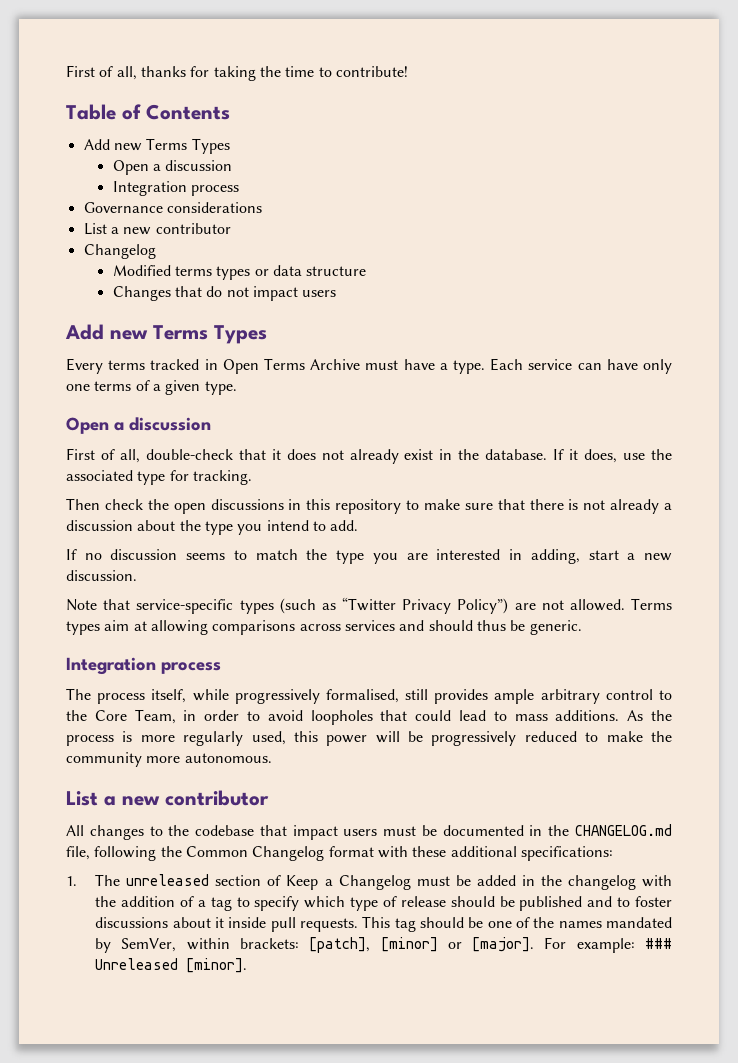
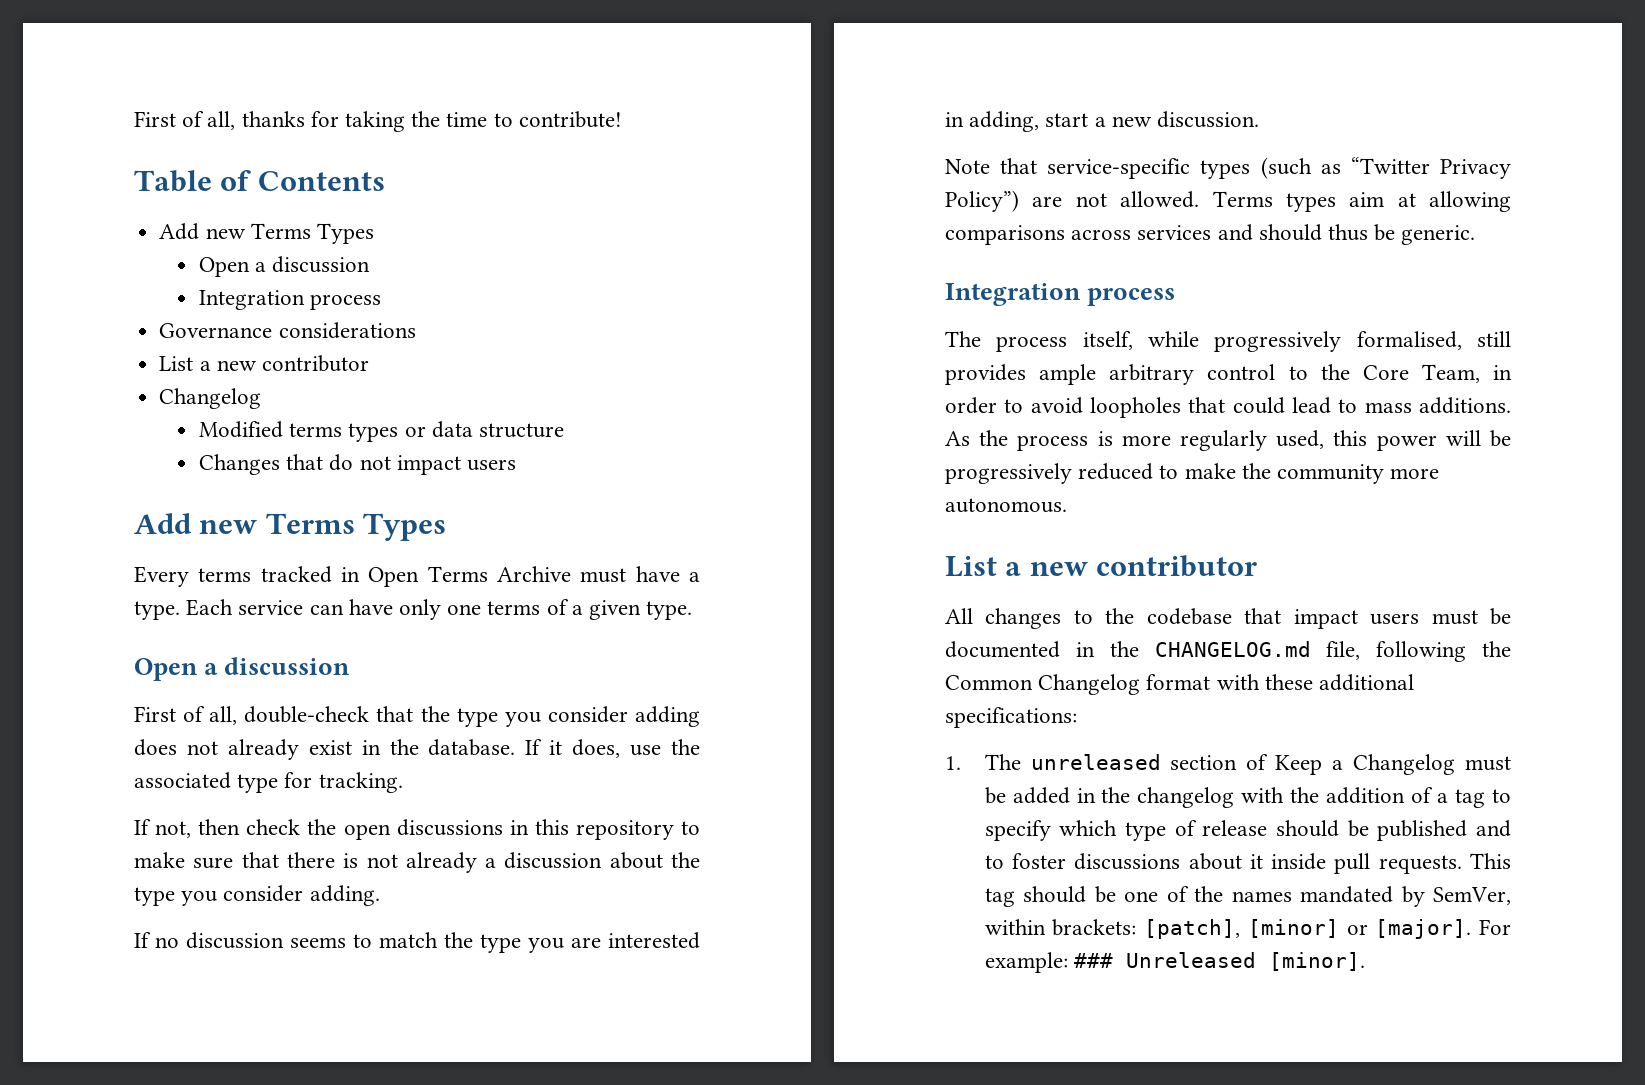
[271,449,281,460] it -> [420,706,700,727] the type you consider adding
[66,498,100,510] Then -> [134,819,241,838] If not, then
[266,520,359,531] intend to add. -> [223,885,380,906] consider adding.

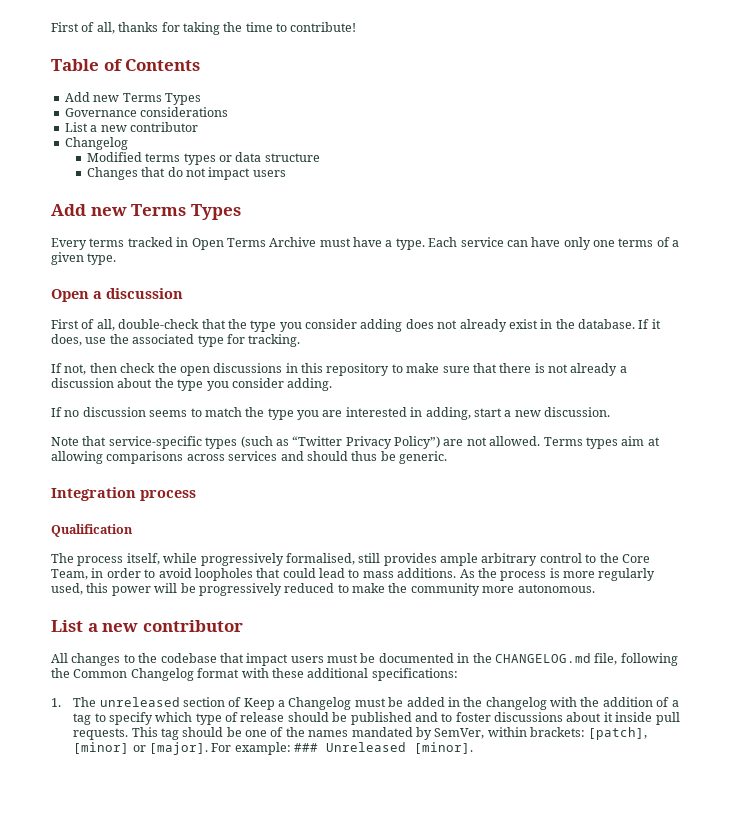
[198,256,371,277] [198,290,382,310] // Open a discussion // Integration process -> (201, 99) none
(1176, 297) none -> [51,524,133,537] // Qualification

